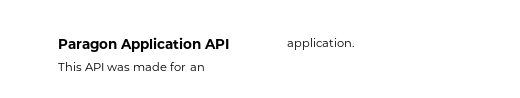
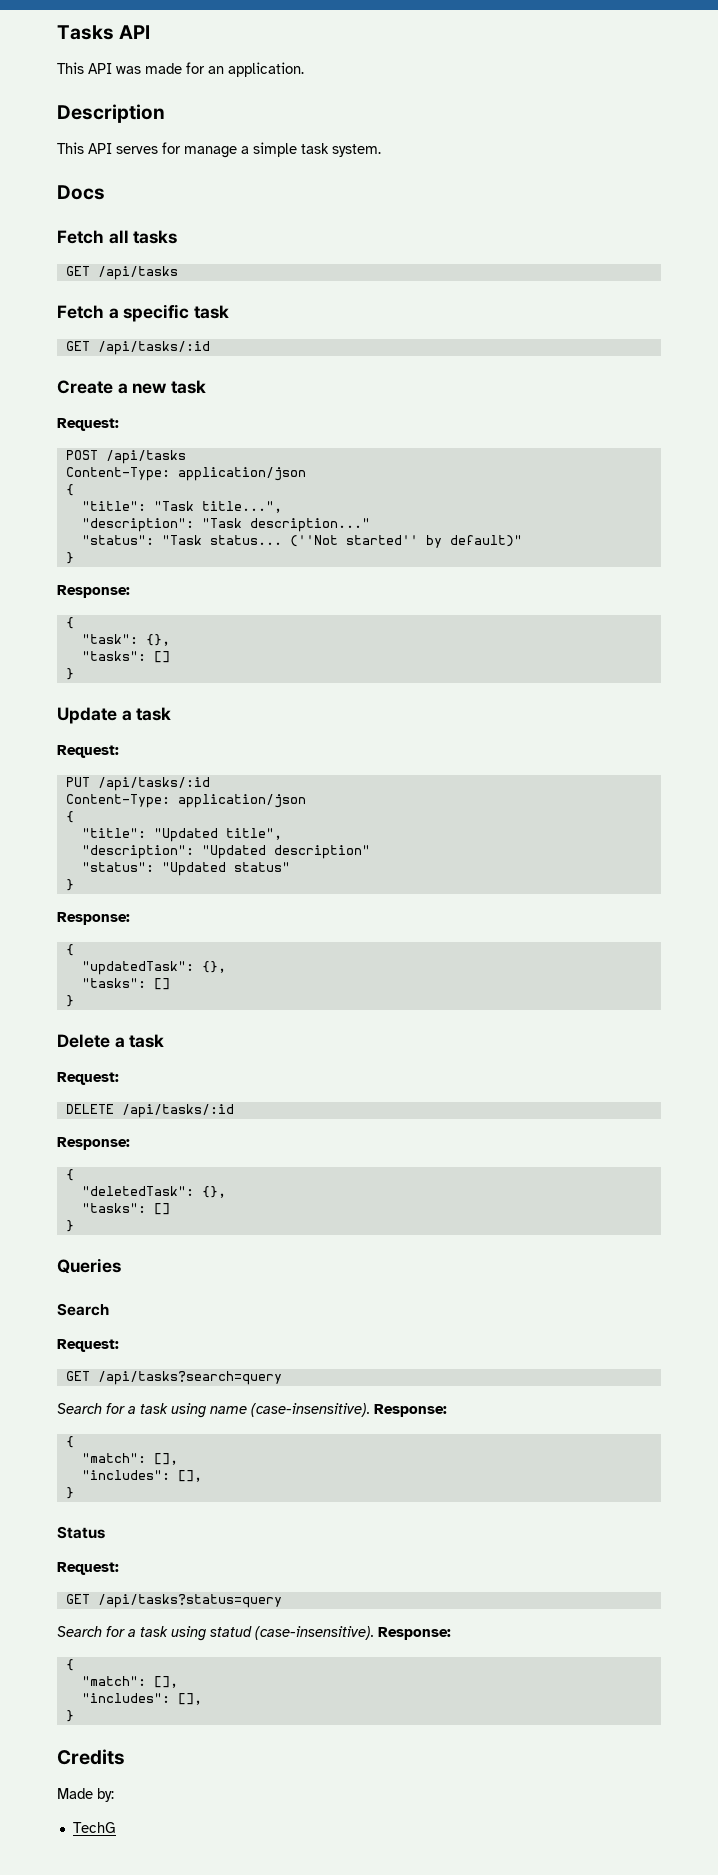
[58,37,201,52] Paragon Application -> [57,25,114,40] Tasks
(354, 44) none -> [57,104,165,123] [57,142,381,158] [57,185,105,200] [57,230,178,244] [65,266,178,280] [57,304,230,322] [65,341,210,355] [57,380,207,394] [57,418,119,431] [65,450,186,464] [65,467,306,481] [65,484,74,496] [81,501,282,513] [81,518,370,532] [81,535,522,548] [65,552,74,564] [57,585,130,598] [65,617,74,629] [81,634,170,646] [81,651,170,663] [65,668,74,680] [57,707,172,724] [57,745,119,758] [65,777,210,791] [65,794,306,808] [65,811,74,823] [81,828,282,842] [81,845,370,859] [81,862,290,876] [65,879,74,891] [57,912,130,925] [65,944,74,956] [81,961,226,975] [81,978,170,990] [65,995,74,1007] [57,1034,165,1048] [57,1072,119,1085] [65,1104,234,1118] [57,1137,130,1150] [65,1169,74,1181] [81,1186,226,1198] [81,1203,170,1215] [65,1220,74,1232] [57,1258,121,1274] [57,1303,109,1316] [57,1339,119,1352] [65,1371,282,1385] [57,1403,447,1418] [65,1436,74,1448] [81,1453,178,1465] [81,1470,202,1482] [65,1487,74,1499] [57,1526,105,1539] [57,1562,119,1575] [65,1594,282,1608] [57,1626,451,1641] [65,1659,74,1671] [81,1676,178,1688] [81,1693,202,1705] [65,1710,74,1722] [57,1749,125,1765] [57,1788,114,1802] [72,1822,116,1833] // Description // This API serves for manage a simple task system. // Docs // Fetch all tasks // GET /api/tasks // Fetch a specific task // GET /api/tasks/:id // Create a new task // Request: // POST /api/tasks // Content-Type: application/json // { // "title": "Task title...", // "description": "Task description..." // "status": "Task status... (''Not started'' by default)" // } // Response: // { // "task": {}, // "tasks": [] // } // Update a task // Request: // PUT /api/tasks/:id // Content-Type: application/json // { // "title": "Updated title", // "description": "Updated description" // "status": "Updated status" // } // Response: // { // "updatedTask": {}, // "tasks": [] // } // Delete a task // Request: // DELETE /api/tasks/:id // Response: // { // "deletedTask": {}, // "tasks": [] // } // Queries // Search // Request: // GET /api/tasks?search=query // Search for a task using name (case-insensitive). Response: // { // "match": [], // "includes": [], // } // Status // Request: // GET /api/tasks?status=query // Search for a task using statud (case-insensitive). Response: // { // "match": [], // "includes": [], // } // Credits // Made by: // TechG

